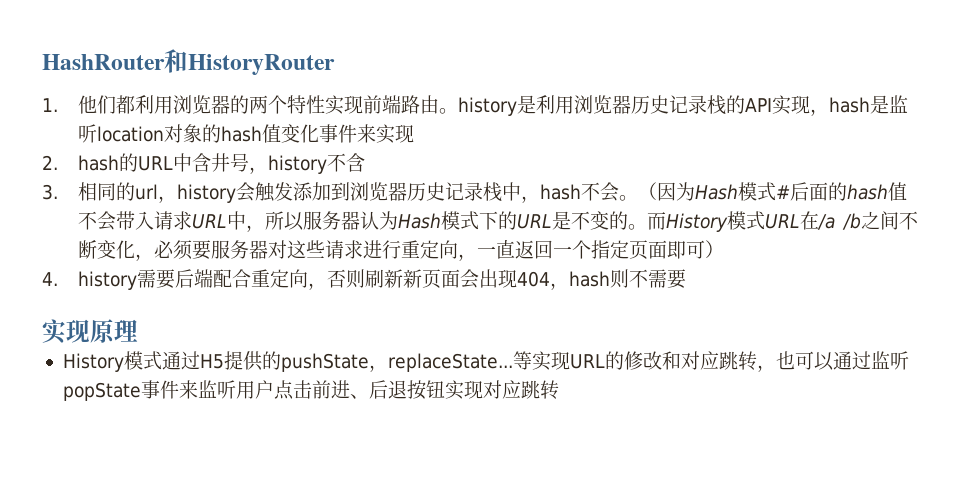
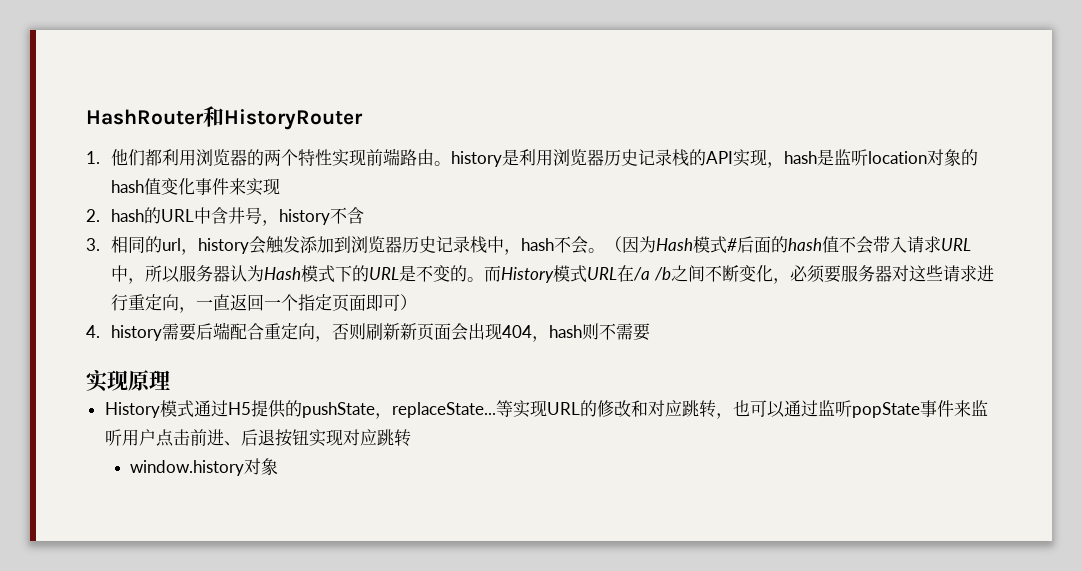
(559, 390) none -> [130,458,279,476] // window.history对象

